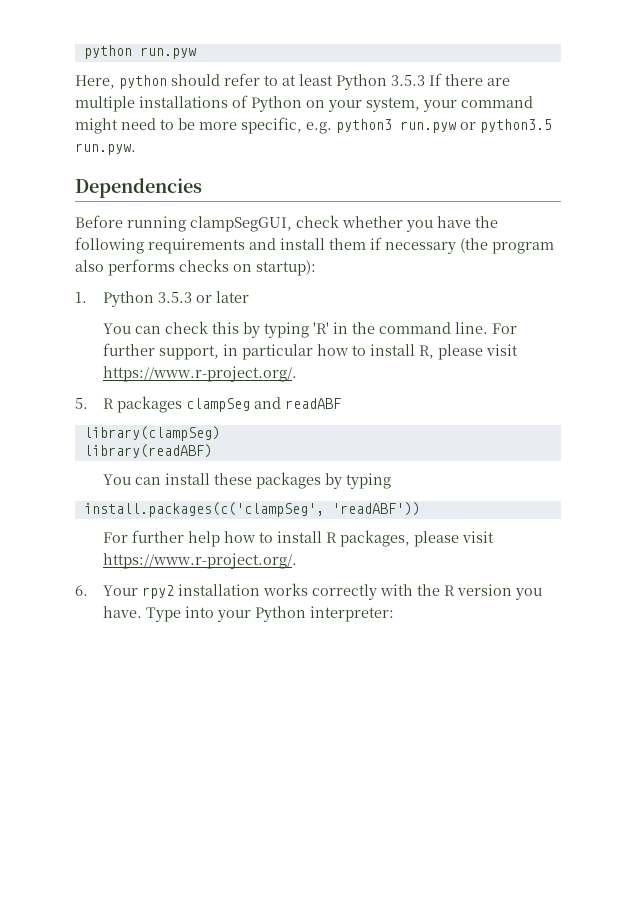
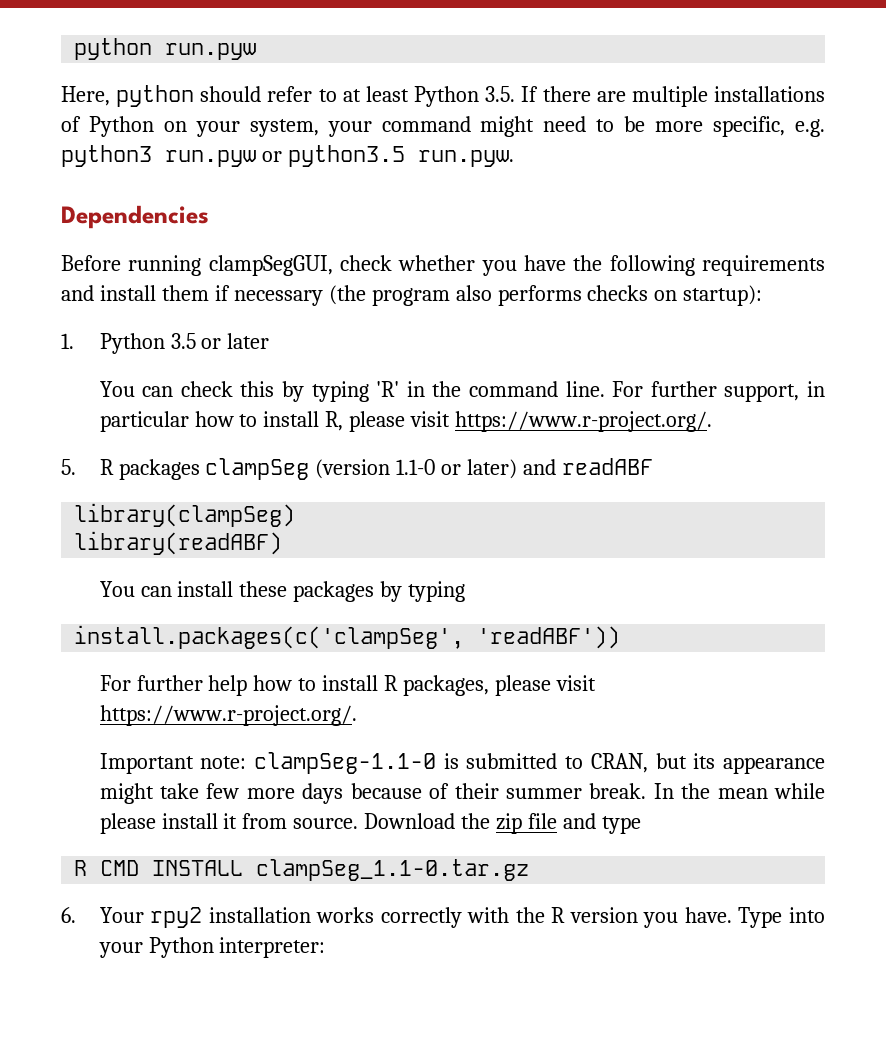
[391,75,425,86] 3.5.3 -> [485,86,516,102] 3.5.
[157,292,192,303] 3.5.3 -> [170,333,196,349] 3.5
(250, 405) none -> [315,459,518,479] (version 1.1-0 or later)
(297, 561) none -> [99,752,825,774] [99,783,826,804] [99,813,641,834] [74,859,530,881] // Important note: clampSeg-1.1-0 is submitted to CRAN, but its appearance might take few more days because of their summer break. In the mean while please install it from source. Download the zip file and type // R CMD INSTALL clampSeg_1.1-0.tar.gz

